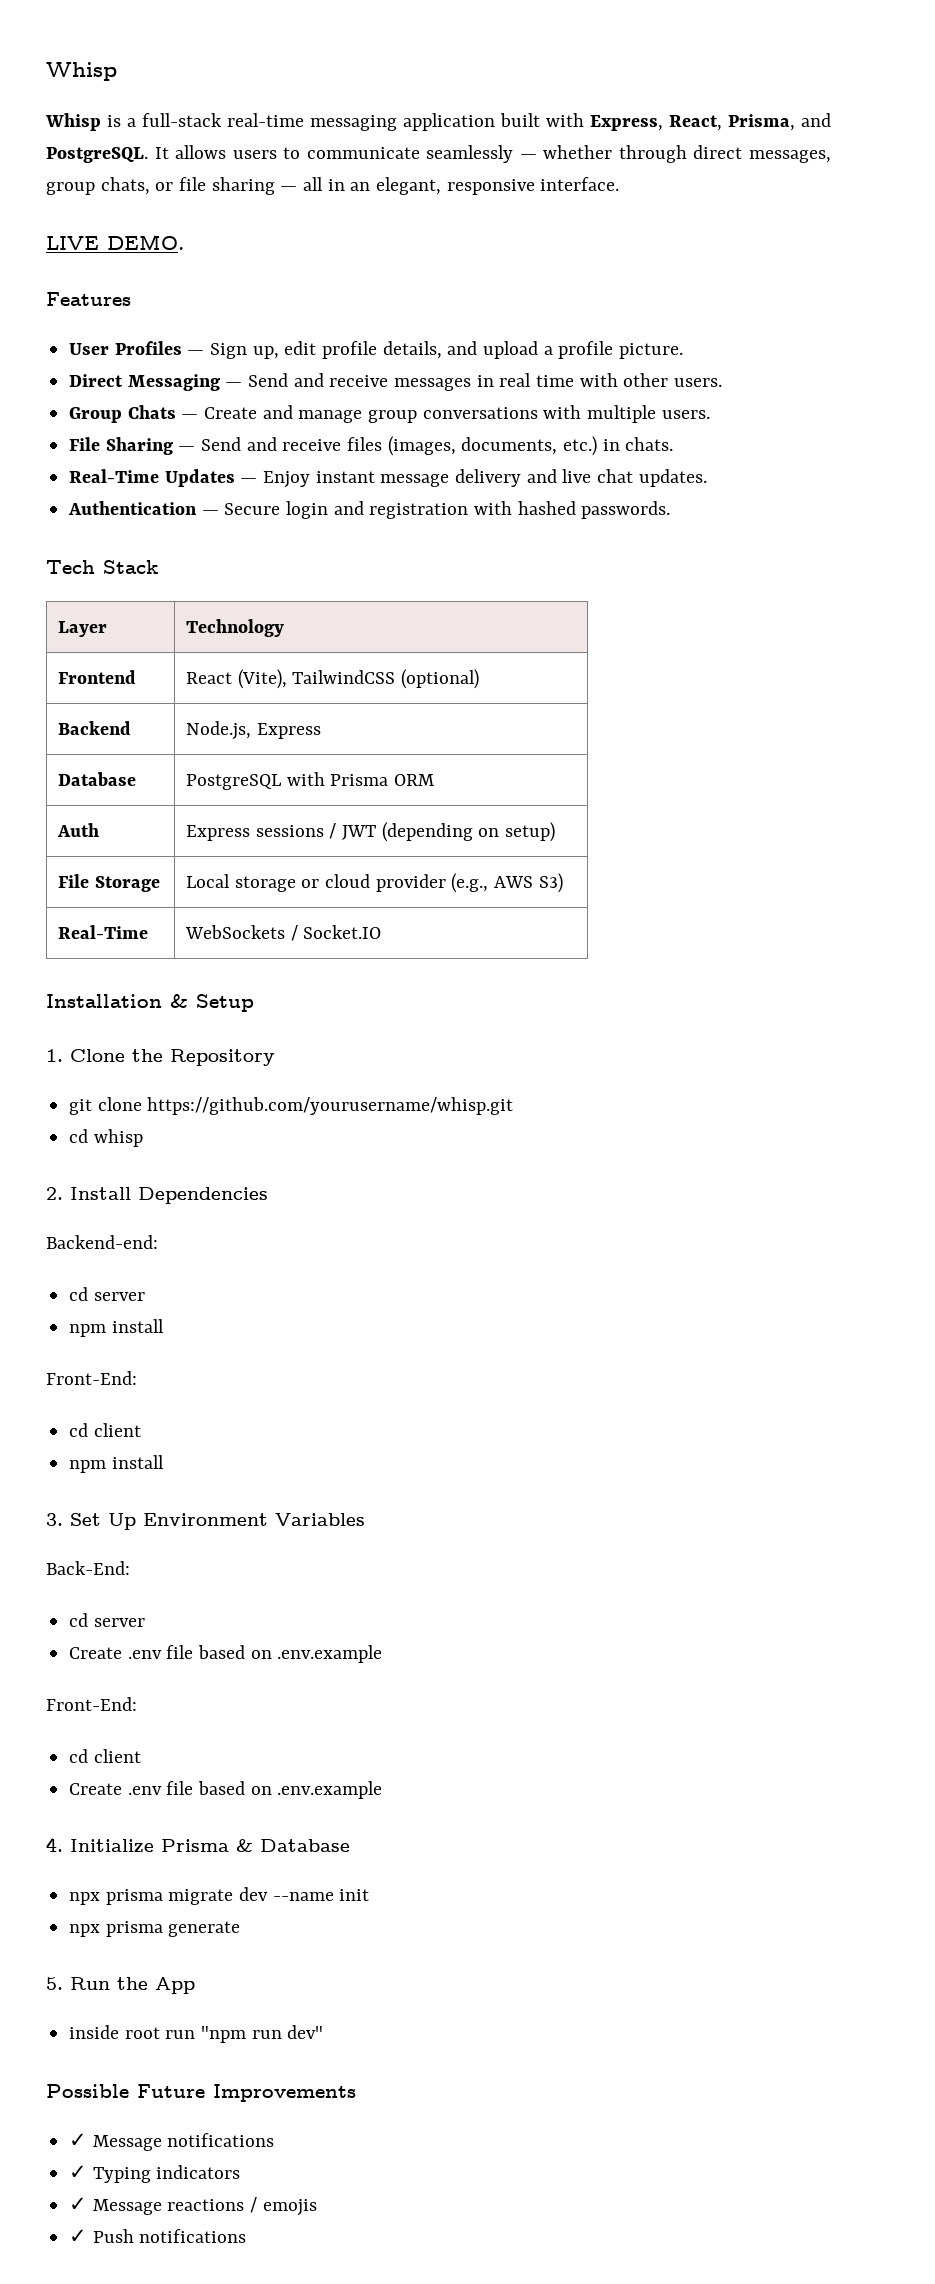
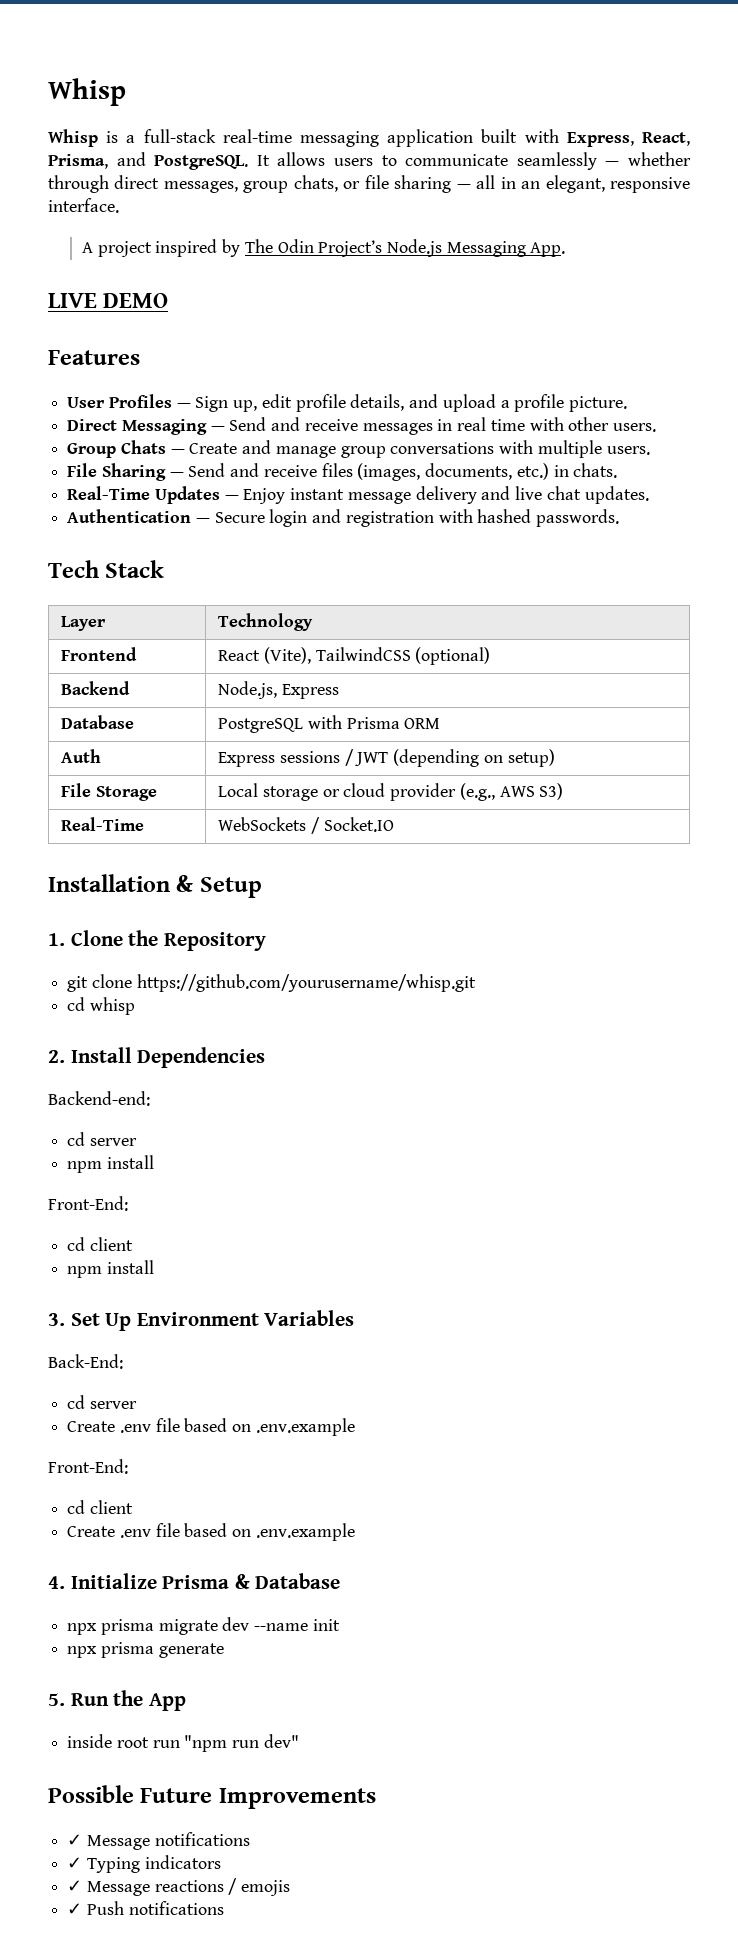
(620, 184) none -> [81,239,566,257] // A project inspired by The Odin Project’s Node.js Messaging App.
[107,234,184,250] DEMO. -> [103,293,169,308] DEMO

